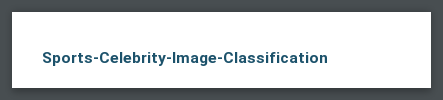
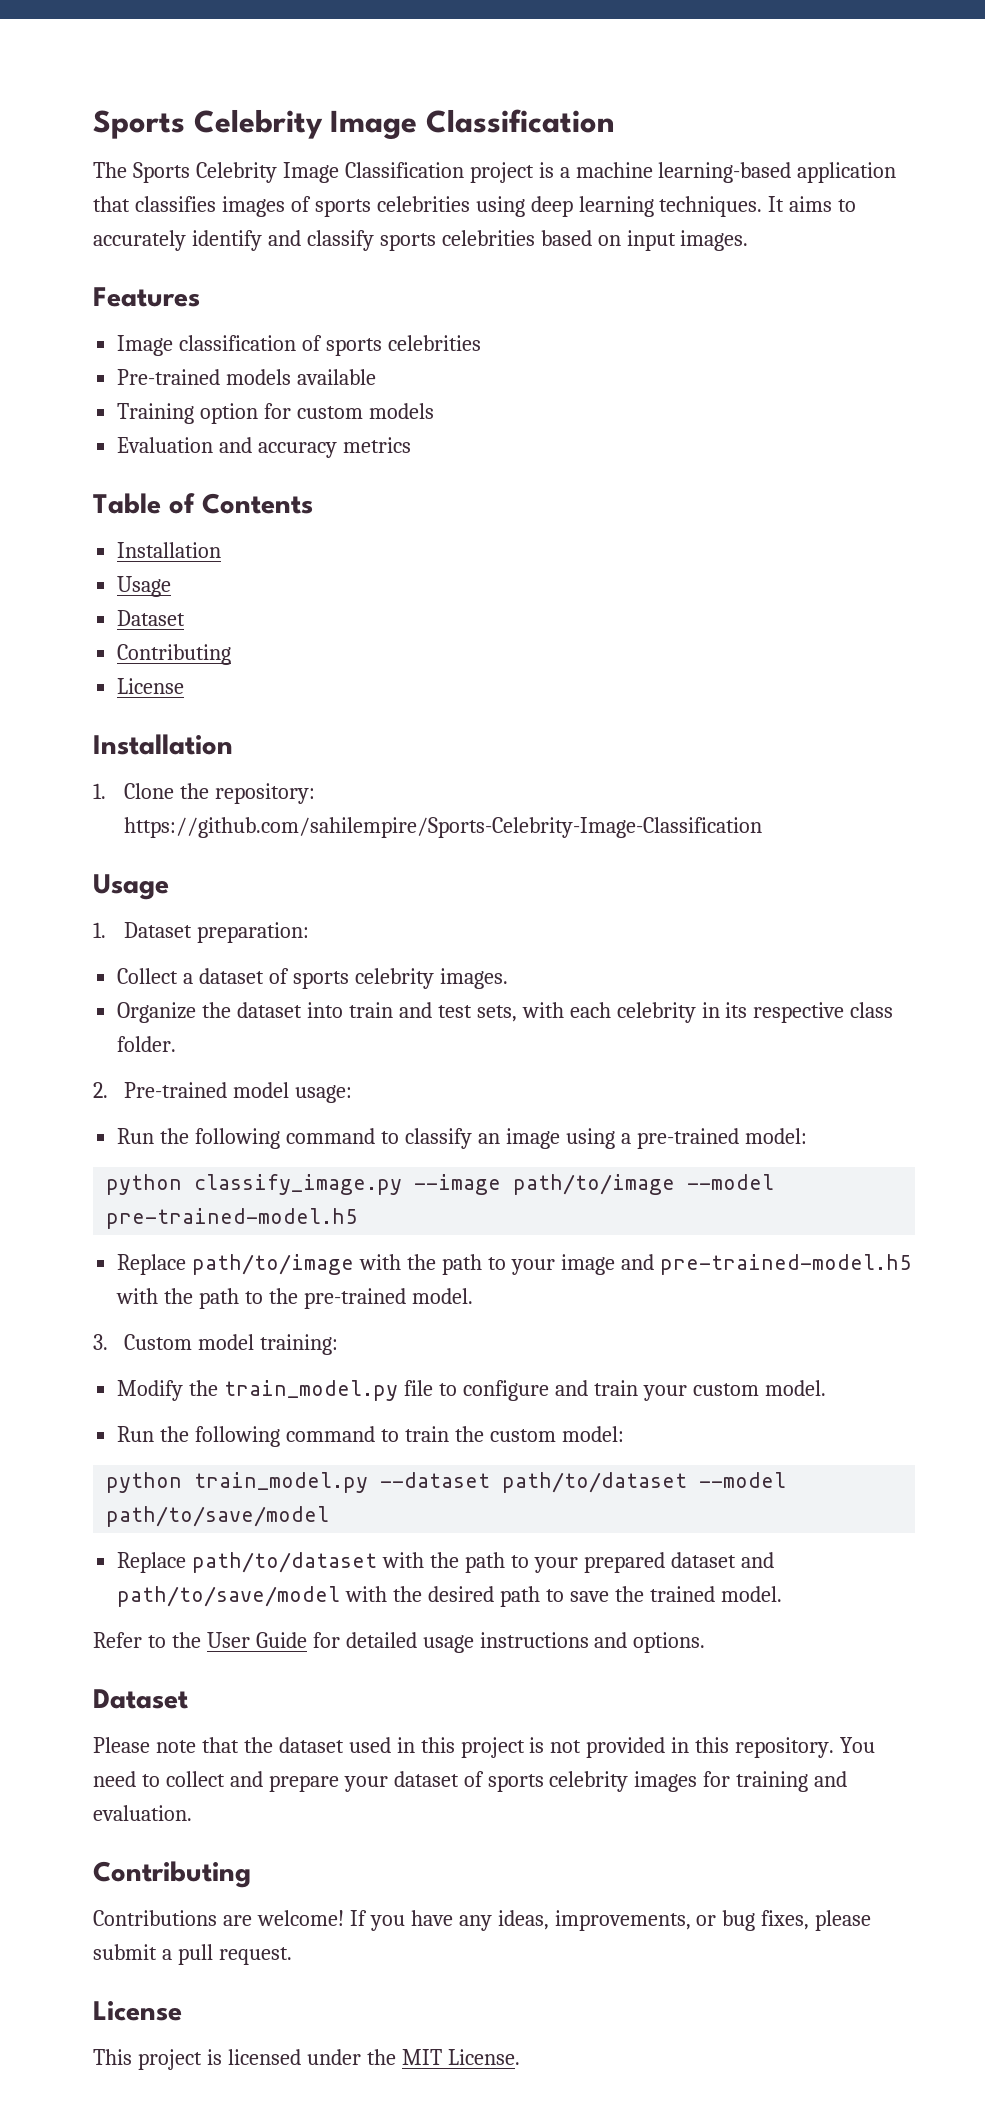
[42,52,328,66] Sports-Celebrity-Image-Classification -> [93,109,615,140] [93,162,897,183] [93,196,857,217] [93,230,749,251] [93,287,200,307] [117,335,481,356] [117,369,377,385] [117,403,434,424] [117,437,412,458] [93,493,313,514] [117,542,222,558] [117,576,172,597] [117,610,186,626] [117,644,232,665] [117,678,185,694] [93,734,233,755] [93,783,316,804] [124,817,763,838] [93,874,169,900] [93,922,310,943] [117,968,508,989] [117,1002,894,1023] [117,1036,177,1052] [93,1082,353,1103] [117,1128,807,1149] [106,1174,775,1195] [106,1208,358,1229] [117,1254,911,1275] [116,1288,473,1309] [93,1334,339,1355] [117,1380,826,1401] [117,1426,624,1447] [106,1472,787,1493] [106,1506,330,1527] [117,1552,774,1573] [117,1586,782,1607] [93,1632,706,1653] [93,1689,188,1709] [93,1737,876,1758] [93,1771,848,1792] [93,1805,192,1821] [93,1861,251,1888] [93,1910,872,1931] [93,1944,292,1965] [93,2001,182,2021] [93,2049,520,2070] Sports Celebrity Image Classification // The Sports Celebrity Image Classification project is a machine learning-based application that classifies images of sports celebrities using deep learning techniques. It aims to accurately identify and classify sports celebrities based on input images. // Features // Image classification of sports celebrities // Pre-trained models available // Training option for custom models // Evaluation and accuracy metrics // Table of Contents // Installation // Usage // Dataset // Contributing // License // Installation // 1. Clone the repository: https://github.com/sahilempire/Sports-Celebrity-Image-Classification // Usage // 1. Dataset preparation: // Collect a dataset of sports celebrity images. // Organize the dataset into train and test sets, with each celebrity in its respective class folder. // 2. Pre-trained model usage: // Run the following command to classify an image using a pre-trained model: // python classify_image.py --image path/to/image --model pre-trained-model.h5 // Replace path/to/image with the path to your image and pre-trained-model.h5 with the path to the pre-trained model. // 3. Custom model training: // Modify the train_model.py file to configure and train your custom model. // Run the following command to train the custom model: // python train_model.py --dataset path/to/dataset --model path/to/save/model // Replace path/to/dataset with the path to your prepared dataset and path/to/save/model with the desired path to save the trained model. // Refer to the User Guide for detailed usage instructions and options. // Dataset // Please note that the dataset used in this project is not provided in this repository. You need to collect and prepare your dataset of sports celebrity images for training and evaluation. // Contributing // Contributions are welcome! If you have any ideas, improvements, or bug fixes, please submit a pull request. // License // This project is licensed under the MIT License.

